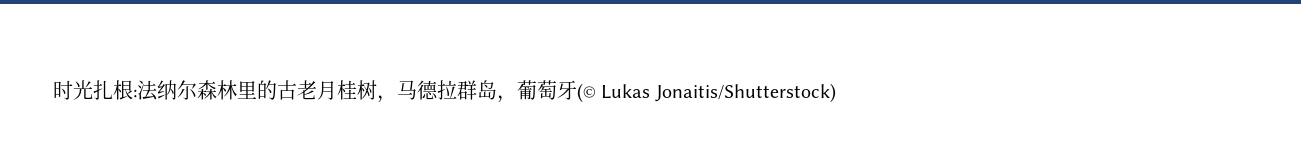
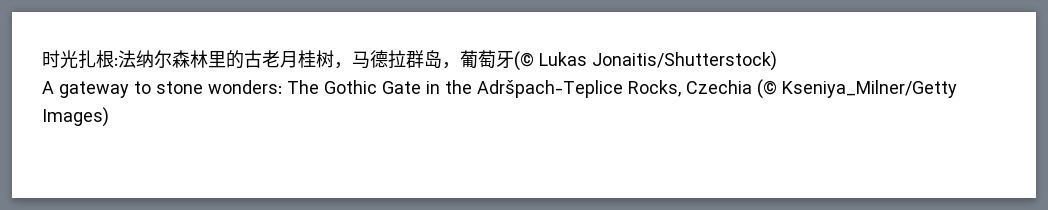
(836, 93) none -> [42,79,957,99] [42,107,109,127] // A gateway to stone wonders: The Gothic Gate in the Adršpach-Teplice Rocks, Czechia (© Kseniya_Milner/Getty Images)

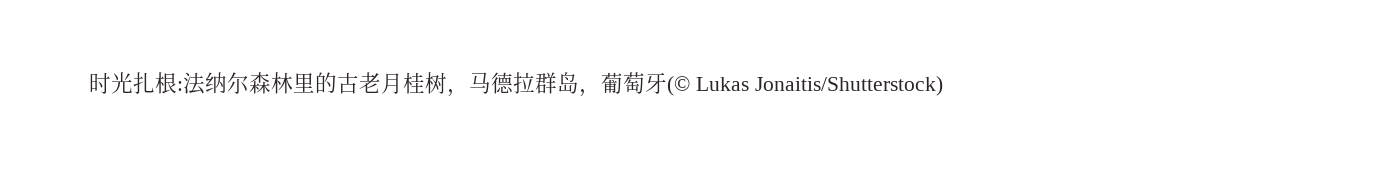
[42,79,957,99] [42,107,109,127] // A gateway to stone wonders: The Gothic Gate in the Adršpach-Teplice Rocks, Czechia (© Kseniya_Milner/Getty Images) -> (943, 86) none

